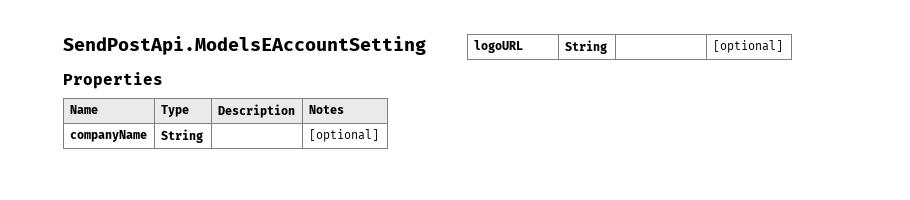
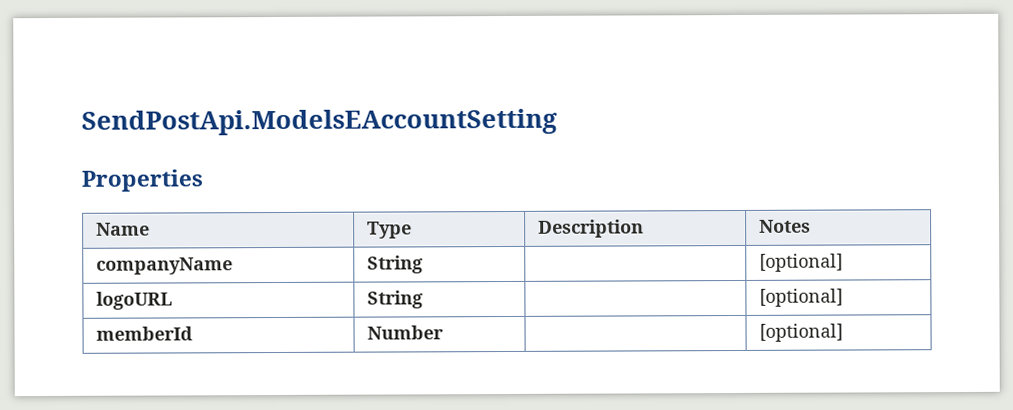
(783, 46) none -> [96,326,194,341] [367,325,445,340] [759,323,844,342] // memberId | Number | | [optional]

